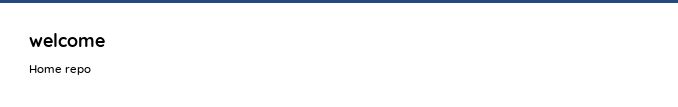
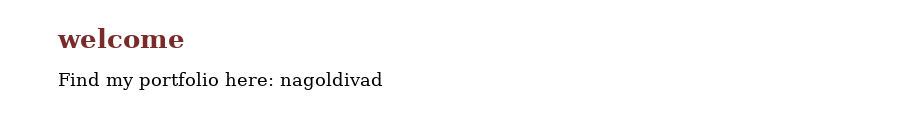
[29,65,92,75] Home repo -> [58,72,383,90] Find my portfolio here: nagoldivad

